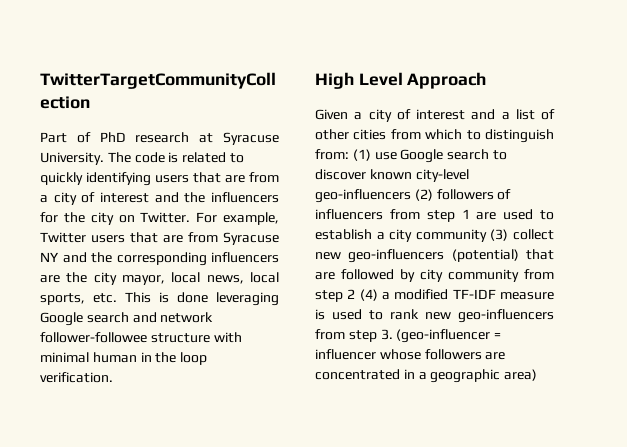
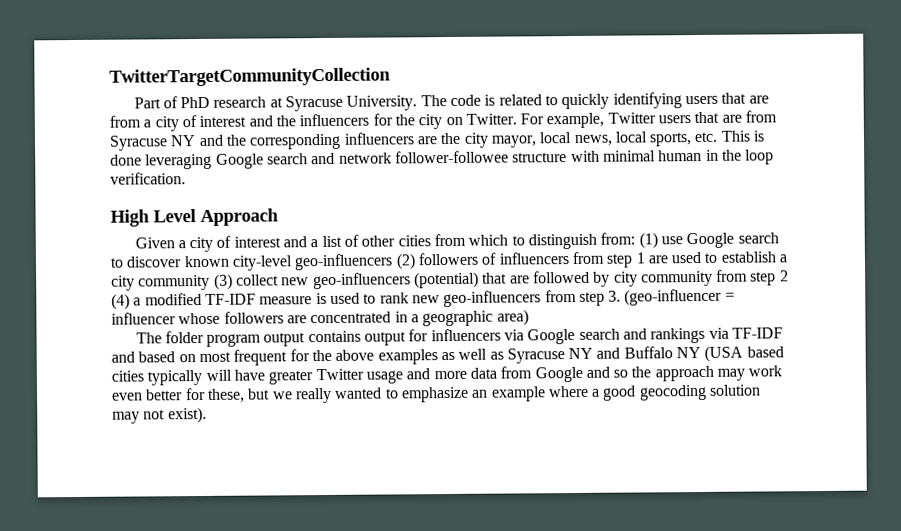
(538, 375) none -> [135,327,784,347] [111,345,784,366] [111,365,783,386] [112,384,762,404] [112,406,207,424] // The folder program output contains output for influencers via Google search and rankings via TF-IDF and based on most frequent for the above examples as well as Syracuse NY and Buffalo NY (USA based cities typically will have greater Twitter usage and more data from Google and so the approach may work even better for these, but we really wanted to emphasize an example where a good geocoding solution may not exist).

